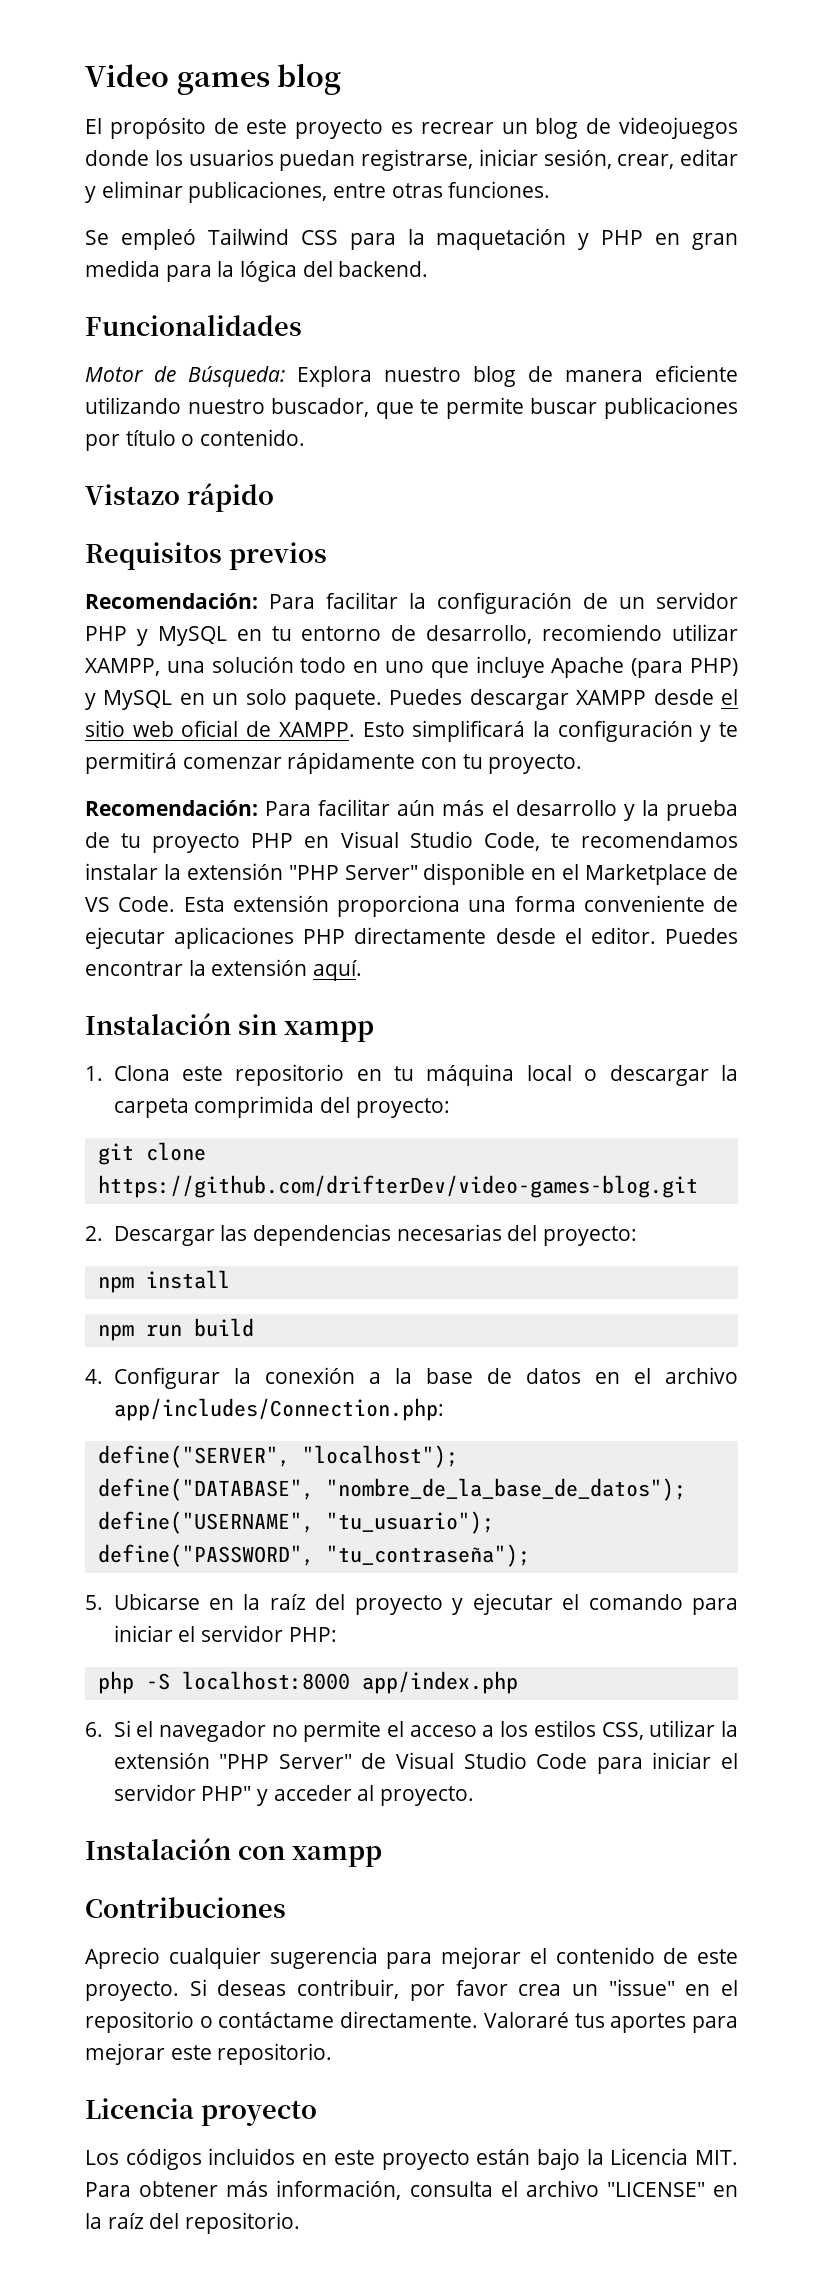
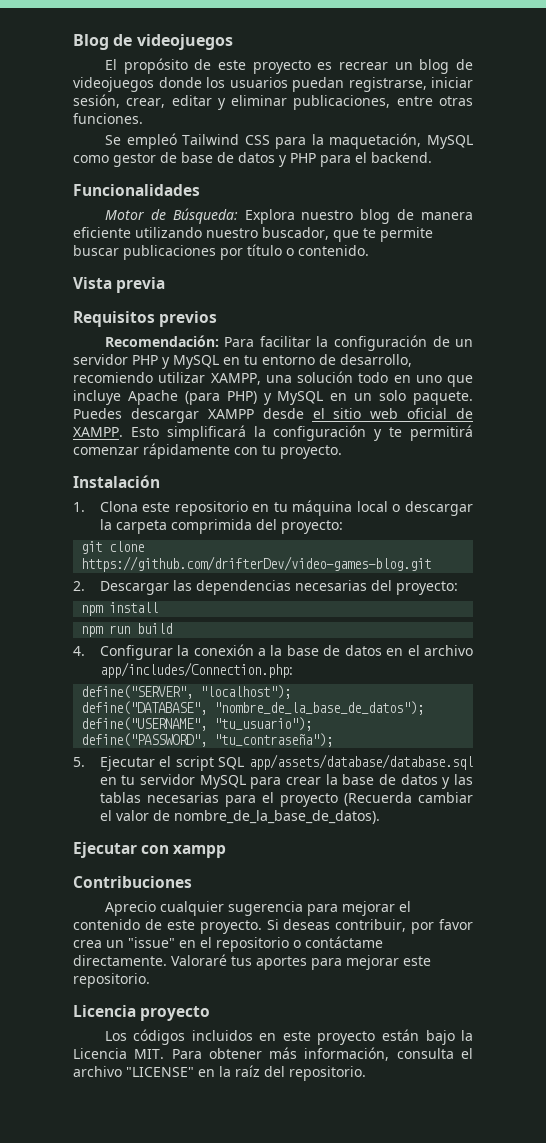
[85,63,342,95] Video games blog -> [73,34,233,50] Blog de videojuegos
[436,228,738,250] [85,260,333,282] maquetación y PHP en gran medida para la lógica del -> [329,133,474,149] [73,152,367,167] maquetación, MySQL como gestor de base de datos y PHP para el
[85,483,274,512] Vistazo rápido -> [73,277,166,293] Vista previa
[85,799,738,821] [85,831,738,853] [85,863,738,885] [85,895,738,917] [85,927,738,949] [85,959,363,981] [85,1013,374,1042] // Recomendación: Para facilitar aún más el desarrollo y la prueba de tu proyecto PHP en Visual Studio Code, te recomendamos instalar la extensión "PHP Server" disponible en el Marketplace de VS Code. Esta extensión proporciona una forma conveniente de ejecutar aplicaciones PHP directamente desde el editor. Puedes encontrar la extensión aquí. // Instalación sin xampp -> [73,475,160,488] // Instalación
[113,1593,738,1615] [113,1625,337,1642] [97,1671,518,1694] [85,1720,738,1742] [113,1752,738,1774] [113,1784,474,1806] [85,1838,231,1860] Ubicarse en la raíz del proyecto y ejecutar el comando para iniciar el servidor PHP: // php -S localhost:8000 app/index.php // 6. Si el navegador no permite el acceso a los estilos CSS, utilizar la extensión "PHP Server" de Visual Studio Code para iniciar el servidor PHP" y acceder al proyecto. // Instalación -> [99,754,473,771] [99,774,473,789] [99,792,473,807] [99,810,380,824] [73,842,137,858] Ejecutar el script SQL app/assets/database/database.sql en tu servidor MySQL para crear la base de datos y las tablas necesarias para el proyecto (Recuerda cambiar el valor de nombre_de_la_base_de_datos). // Ejecutar

